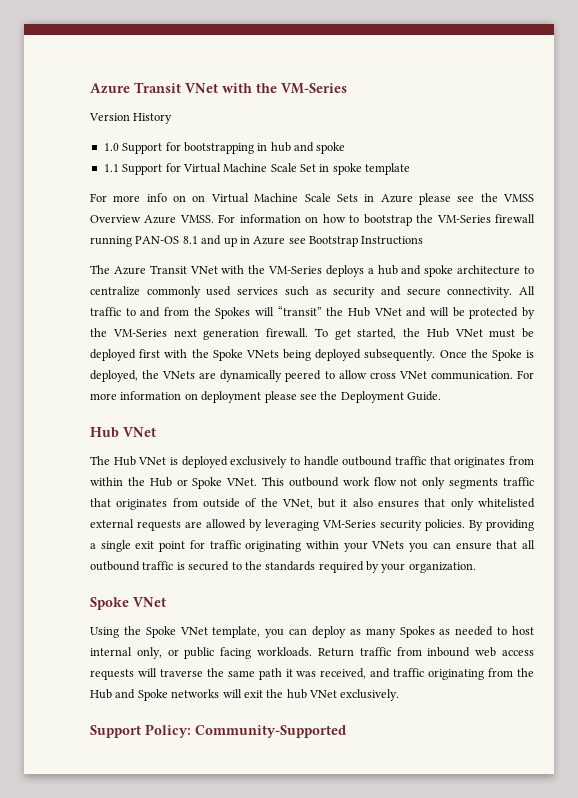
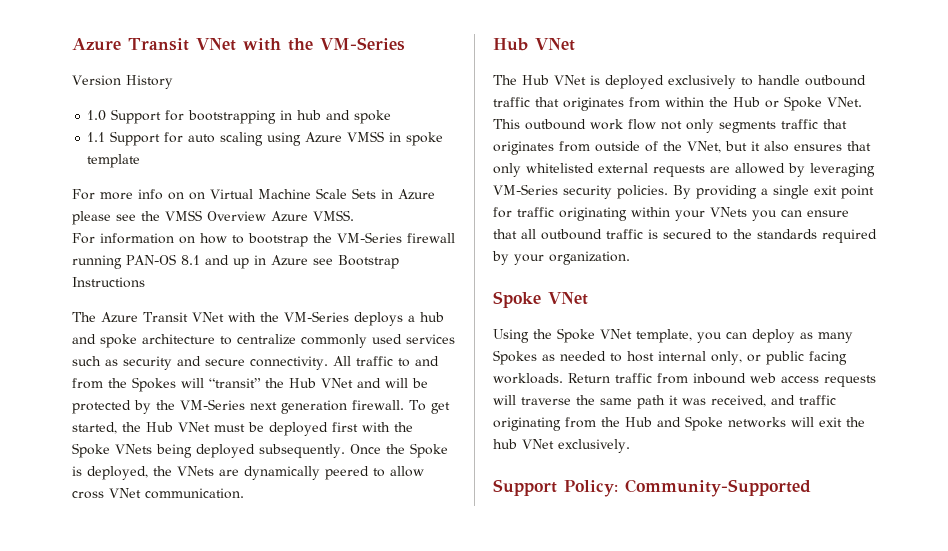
[182,163,316,173] Virtual Machine Scale Set -> [188,131,385,146] auto scaling using Azure VMSS
(214, 219) none -> (354, 215) //
[516,370,534,379] [90,391,441,403] For more information on deployment please see the Deployment Guide. -> (244, 493) none

